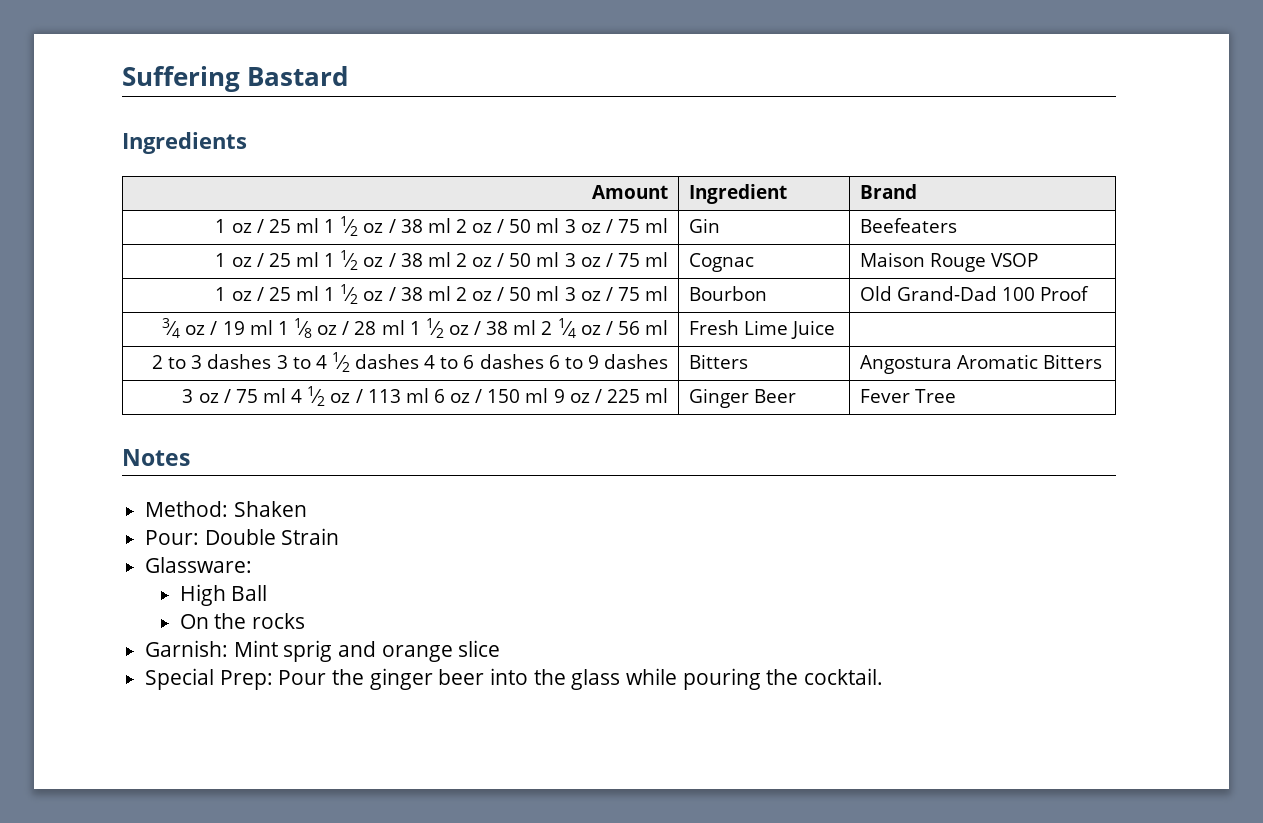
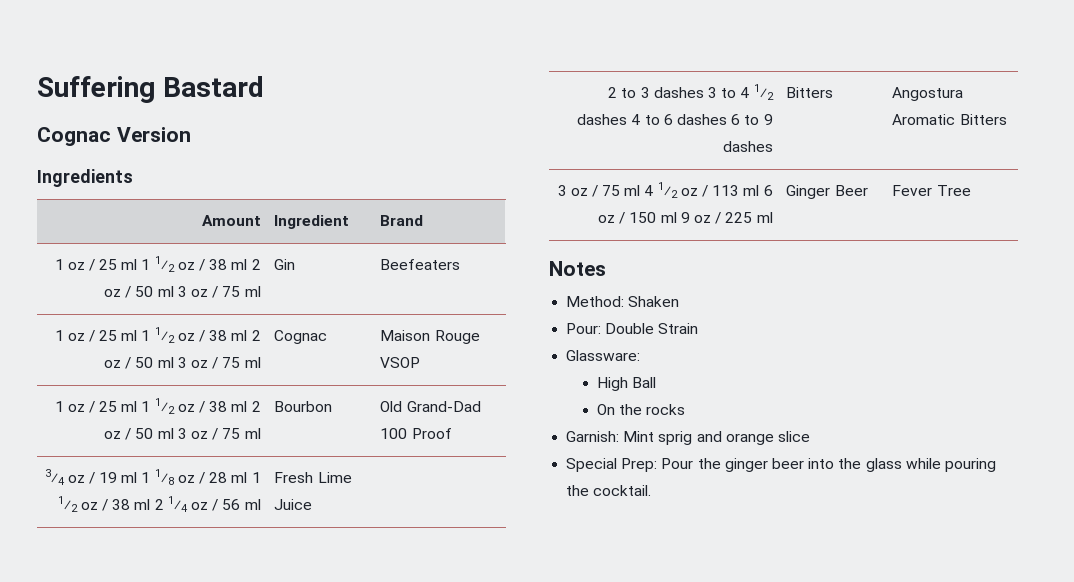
(348, 76) none -> [37,127,191,146] // Cognac Version

